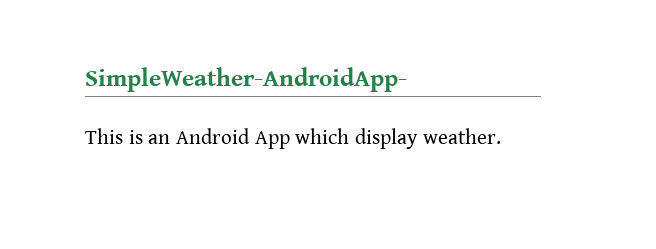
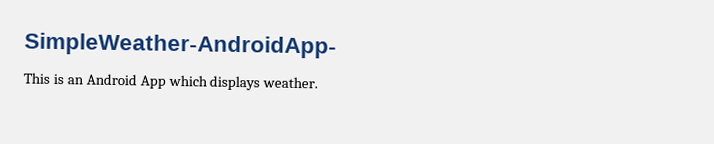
[355,128,419,149] display -> [209,75,261,91] displays

